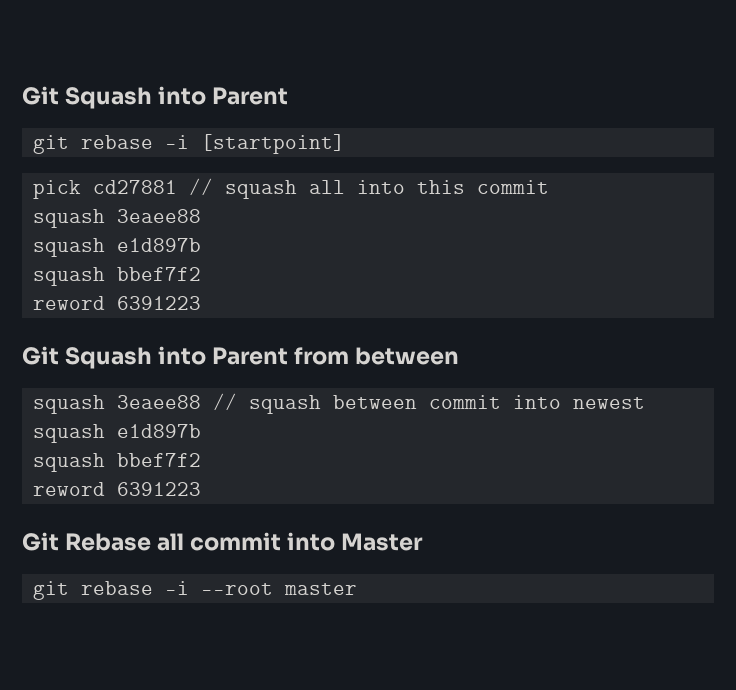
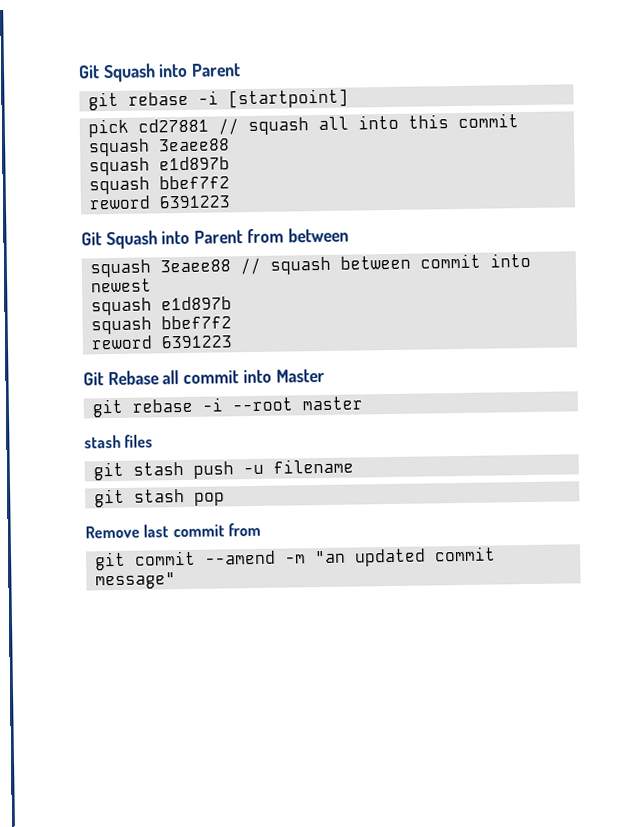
(357, 589) none -> [84,434,154,449] [93,458,354,481] [94,488,225,508] [85,522,261,539] [94,546,496,571] [95,572,176,590] // stash files // git stash push -u filename // git stash pop // Remove last commit from // git commit --amend -m "an updated commit message"

